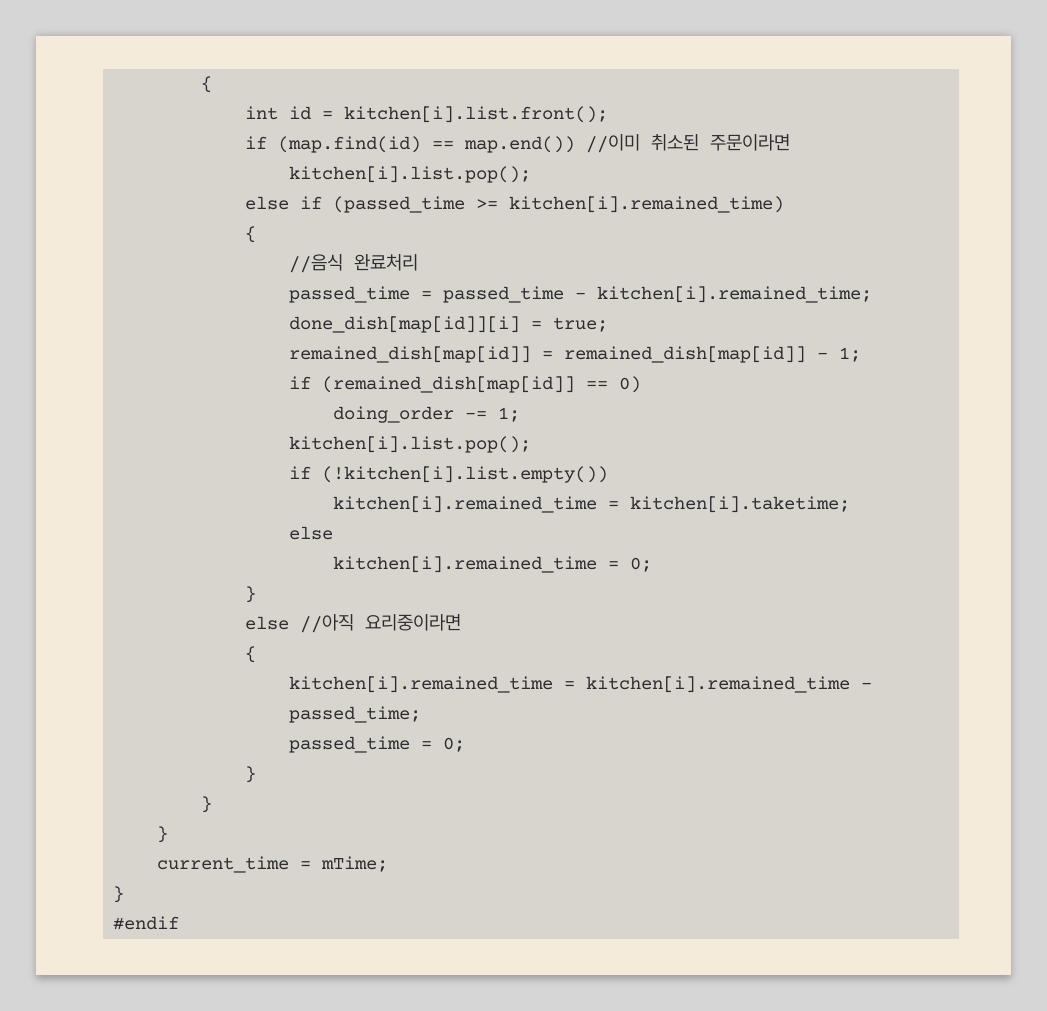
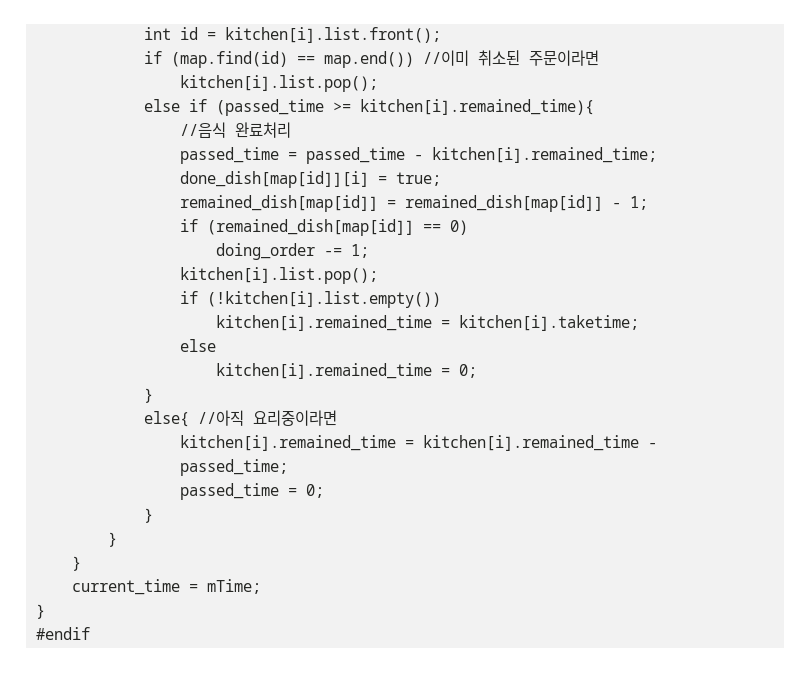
[201,76,213,93] { // -> (144, 33) none
[509,196,785,213] [245,226,257,243] kitchen[i].remained_time) // { -> [360,99,595,115] kitchen[i].remained_time){
[245,616,290,630] else -> [144,411,190,427] else{
[245,646,257,663] // { -> (338, 418) none

